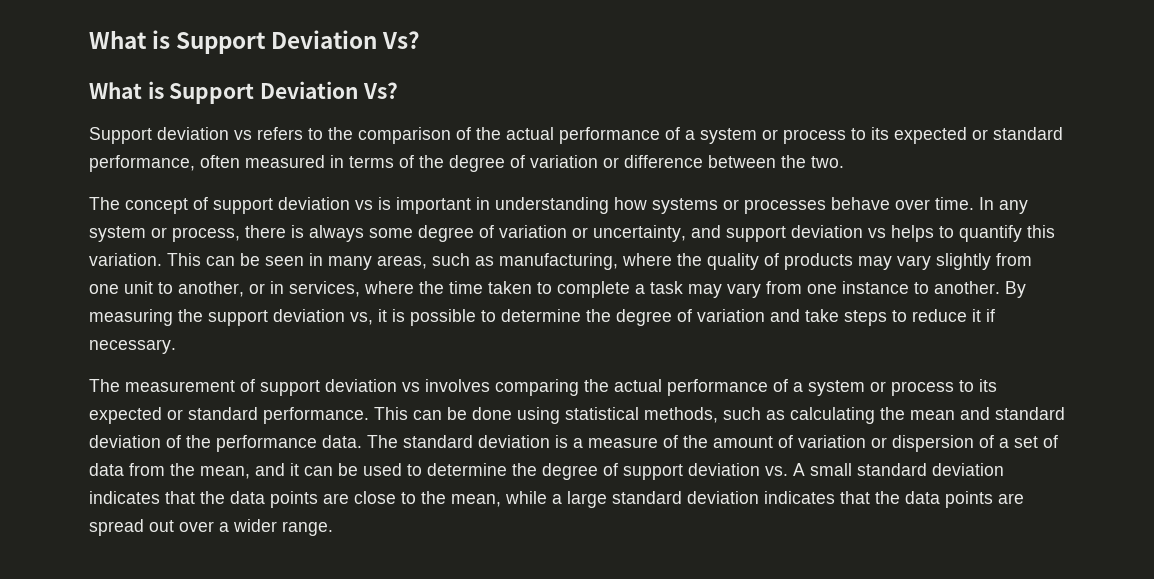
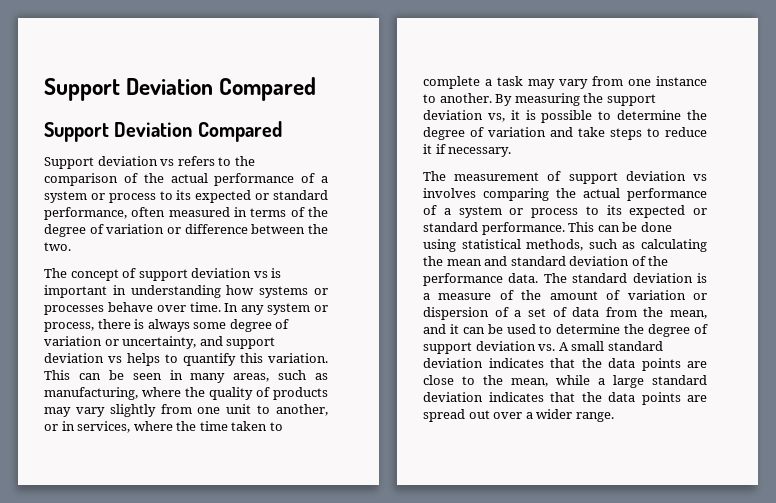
[89,30,421,54] [89,81,398,104] What is Support Deviation Vs? // What is Support Deviation Vs? -> [44,77,317,101] [44,121,282,142] Support Deviation Compared // Support Deviation Compared

